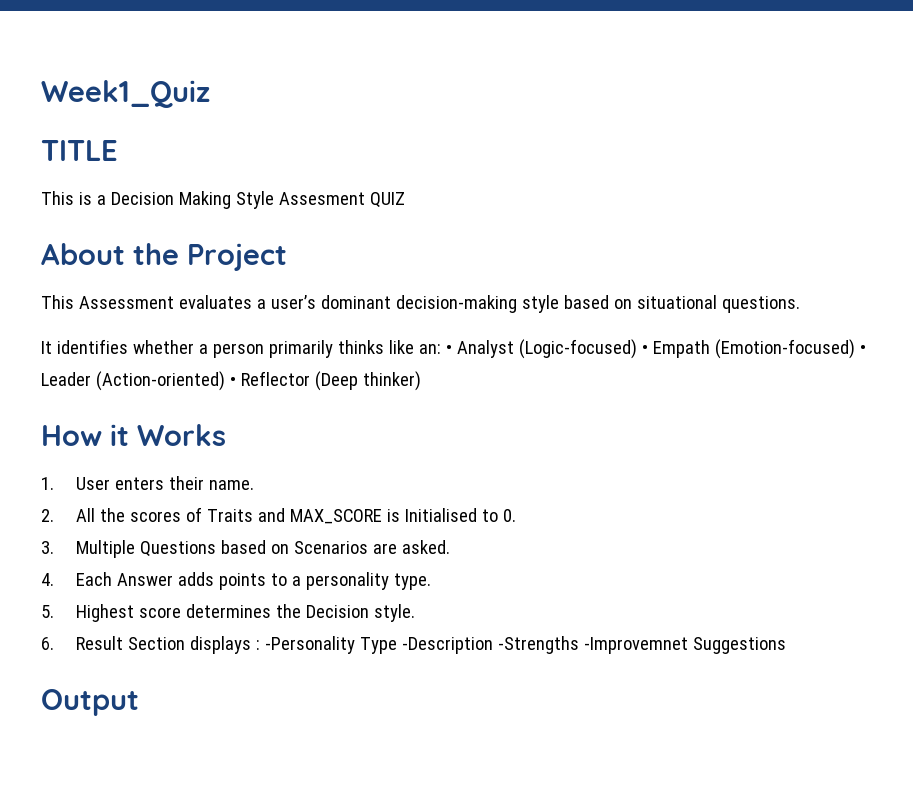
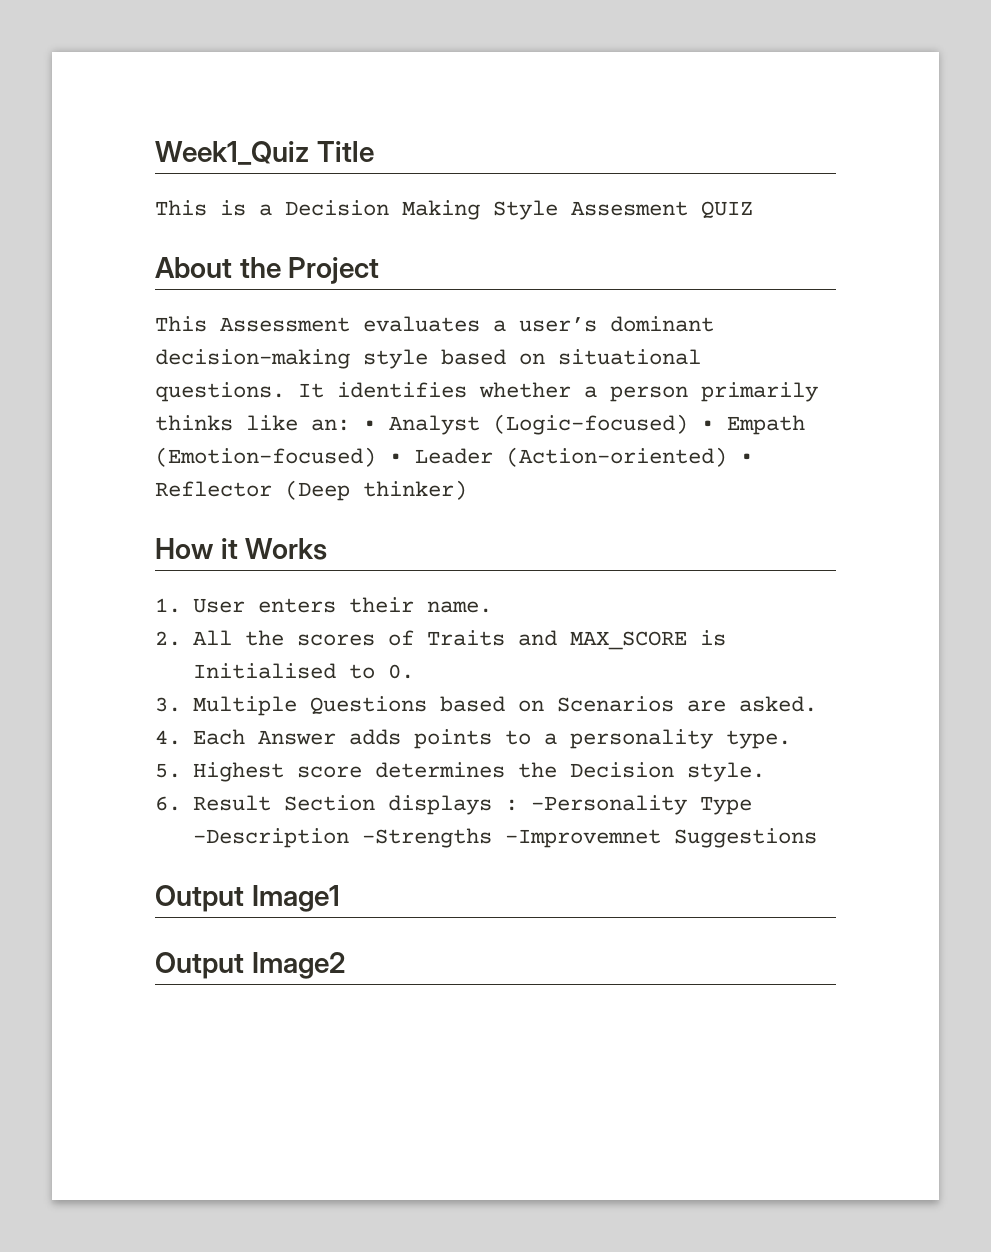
[41,140,118,161] // TITLE -> [316,141,374,162] Title
(800, 304) // -> (285, 392) none
(139, 702) none -> [251,885,340,912] [155,952,345,979] Image1 // Output Image2

